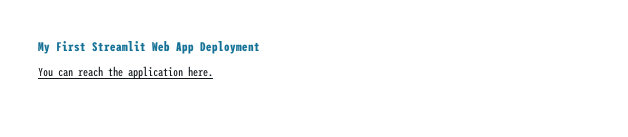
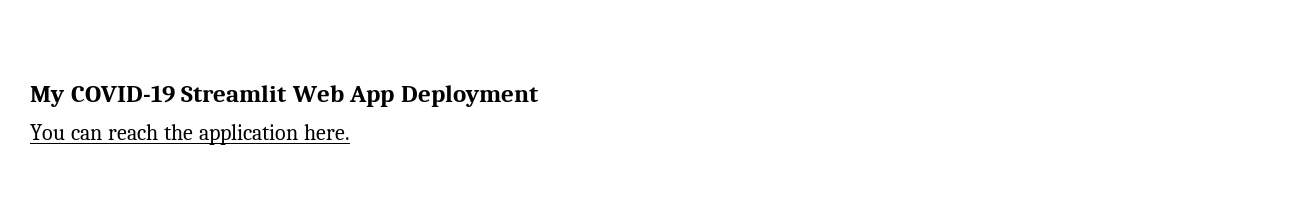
[56,41,86,52] First -> [70,85,175,103] COVID-19

